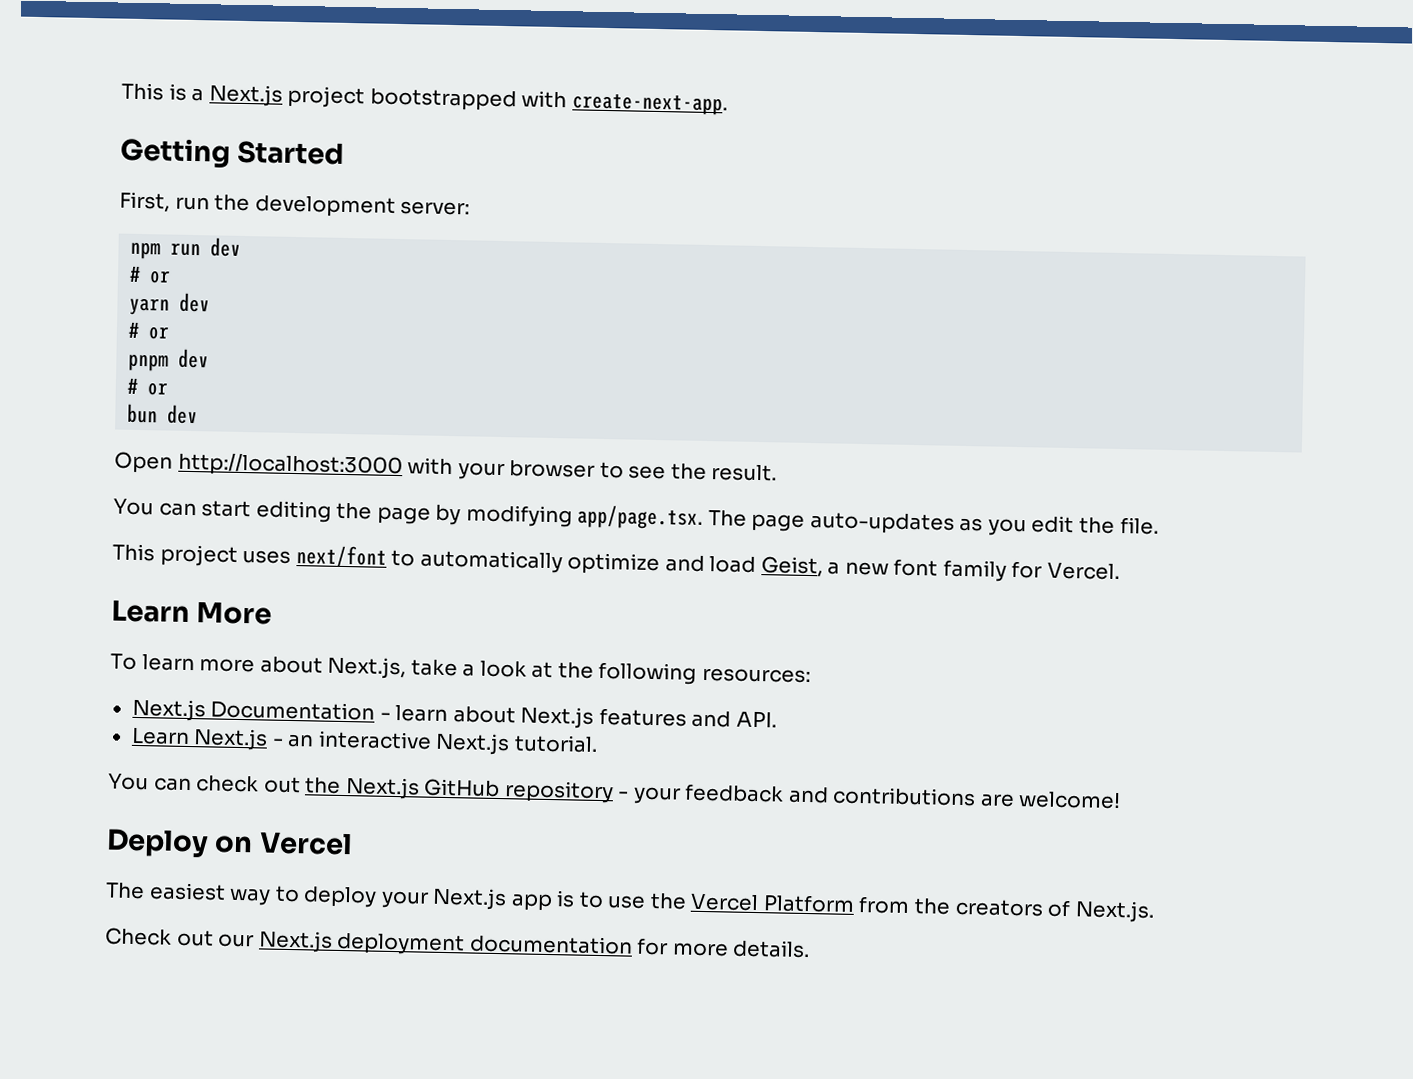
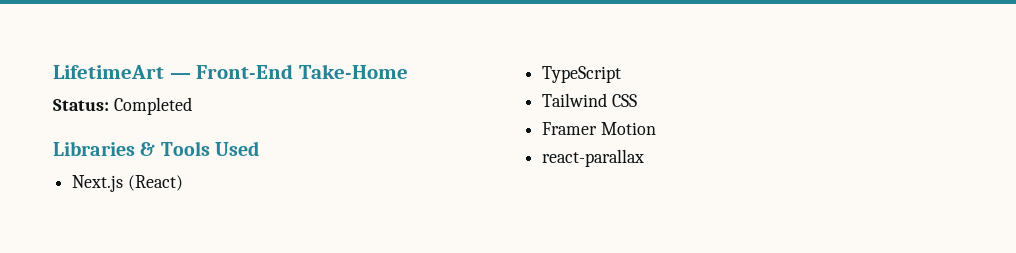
[121,82,728,116] [120,137,345,168] [119,191,471,218] [130,237,242,260] [129,265,172,284] [129,292,211,316] [128,321,171,340] [128,348,210,372] [127,377,169,396] [127,403,199,425] [114,451,778,482] [113,498,1159,537] [112,543,1121,582] [111,599,273,625] [110,653,811,685] [131,698,777,729] [130,727,598,756] [108,773,1122,810] [106,828,353,858] [105,882,1155,923] [105,927,811,959] This is a Next.js project bootstrapped with create-next-app. // Getting Started // First, run the development server: // npm run dev // # or // yarn dev // # or // pnpm dev // # or // bun dev // Open http://localhost:3000 with your browser to see the result. // You can start editing the page by modifying app/page.tsx. The page auto-updates as you edit the file. // This project uses next/font to automatically optimize and load Geist, a new font family for Vercel. // Learn More // To learn more about Next.js, take a look at the following resources: // Next.js Documentation - learn about Next.js features and API. // Learn Next.js - an interactive Next.js tutorial. // You can check out the Next.js GitHub repository - your feedback and contributions are welcome! // Deploy on Vercel // The easiest way to deploy your Next.js app is to use the Vercel Platform from the creators of Next.js. // Check out our Next.js deployment documentation for more details. -> [53,64,408,79] [53,97,192,115] [53,141,259,156] [72,175,183,192] [542,66,622,83] [542,93,637,107] [542,122,656,135] [542,149,645,167] LifetimeArt — Front-End Take-Home // Status: Completed // Libraries & Tools Used // Next.js (React) // TypeScript // Tailwind CSS // Framer Motion // react-parallax

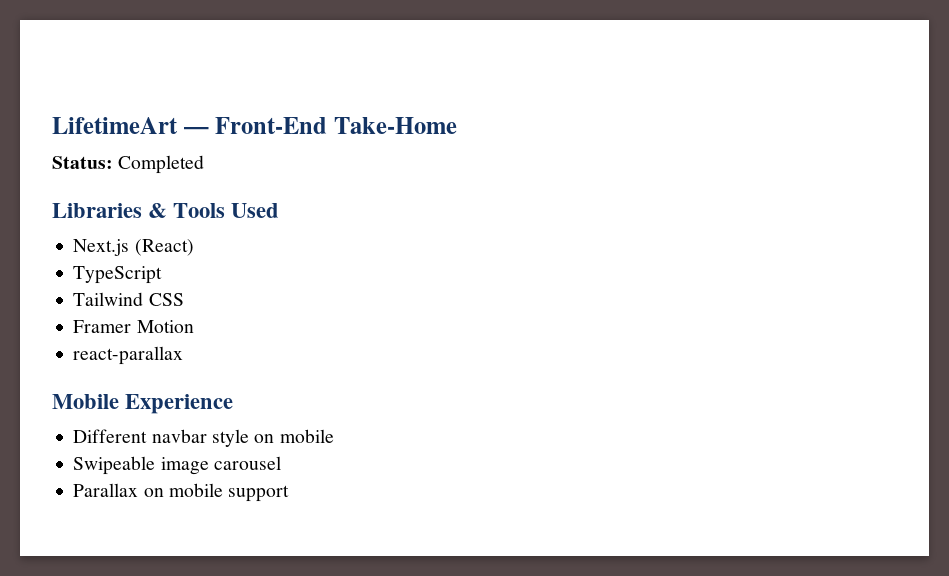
(645, 158) none -> [52,394,234,414] [73,429,334,447] [73,456,281,475] [73,483,290,502] // Mobile Experience // Different navbar style on mobile // Swipeable image carousel // Parallax on mobile support

